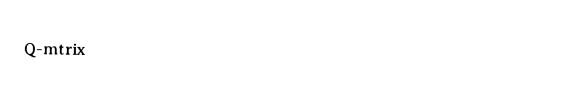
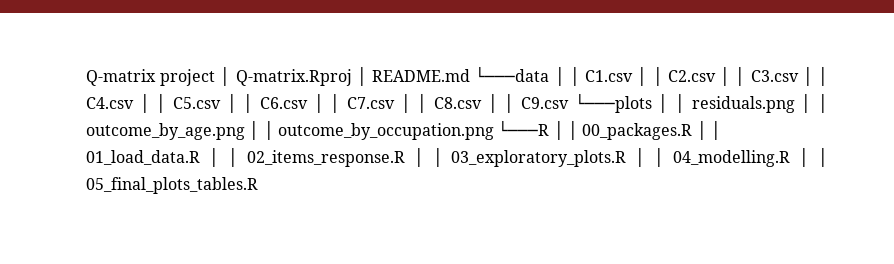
[23,41,87,60] Q-mtrix -> [86,66,829,86] [86,93,828,113] [86,120,721,140] [86,147,828,167] [86,177,258,194] Q-matrix project │ Q-matrix.Rproj │ README.md └───data │ │ C1.csv │ │ C2.csv │ │ C3.csv │ │ C4.csv │ │ C5.csv │ │ C6.csv │ │ C7.csv │ │ C8.csv │ │ C9.csv └───plots │ │ residuals.png │ │ outcome_by_age.png │ │ outcome_by_occupation.png └───R │ │ 00_packages.R │ │ 01_load_data.R │ │ 02_items_response.R │ │ 03_exploratory_plots.R │ │ 04_modelling.R │ │ 05_final_plots_tables.R

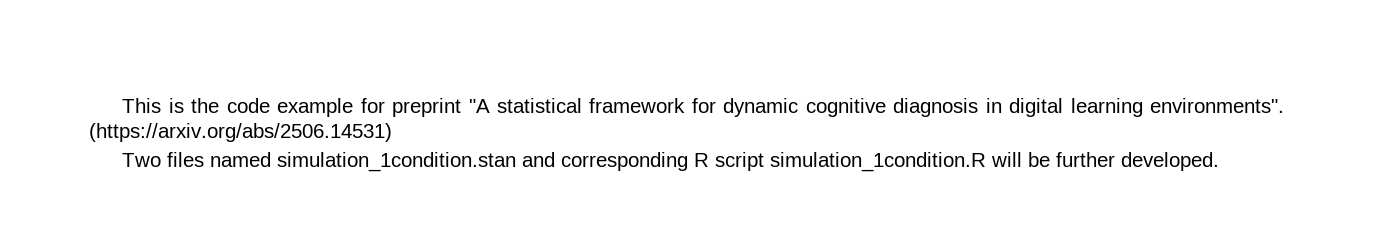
[86,66,829,86] [86,93,828,113] [86,120,721,140] [86,147,828,167] [86,177,258,194] Q-matrix project │ Q-matrix.Rproj │ README.md └───data │ │ C1.csv │ │ C2.csv │ │ C3.csv │ │ C4.csv │ │ C5.csv │ │ C6.csv │ │ C7.csv │ │ C8.csv │ │ C9.csv └───plots │ │ residuals.png │ │ outcome_by_age.png │ │ outcome_by_occupation.png └───R │ │ 00_packages.R │ │ 01_load_data.R │ │ 02_items_response.R │ │ 03_exploratory_plots.R │ │ 04_modelling.R │ │ 05_final_plots_tables.R -> [122,98,1285,117] [89,123,392,142] [122,152,1220,172] This is the code example for preprint "A statistical framework for dynamic cognitive diagnosis in digital learning environments". (https://arxiv.org/abs/2506.14531) // Two files named simulation_1condition.stan and corresponding R script simulation_1condition.R will be further developed.

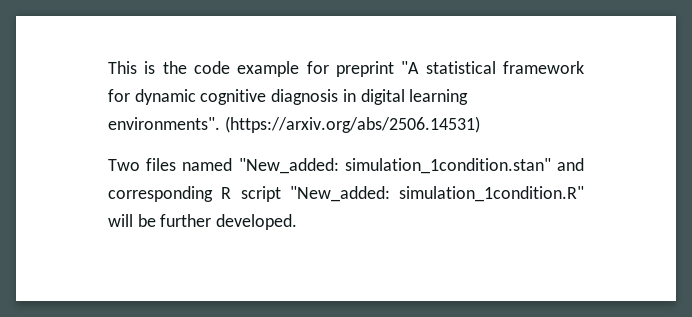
[277,152,517,172] simulation_1condition.stan -> [238,158,551,174] "New_added: simulation_1condition.stan"
[770,152,987,172] simulation_1condition.R -> [289,186,584,202] "New_added: simulation_1condition.R"

